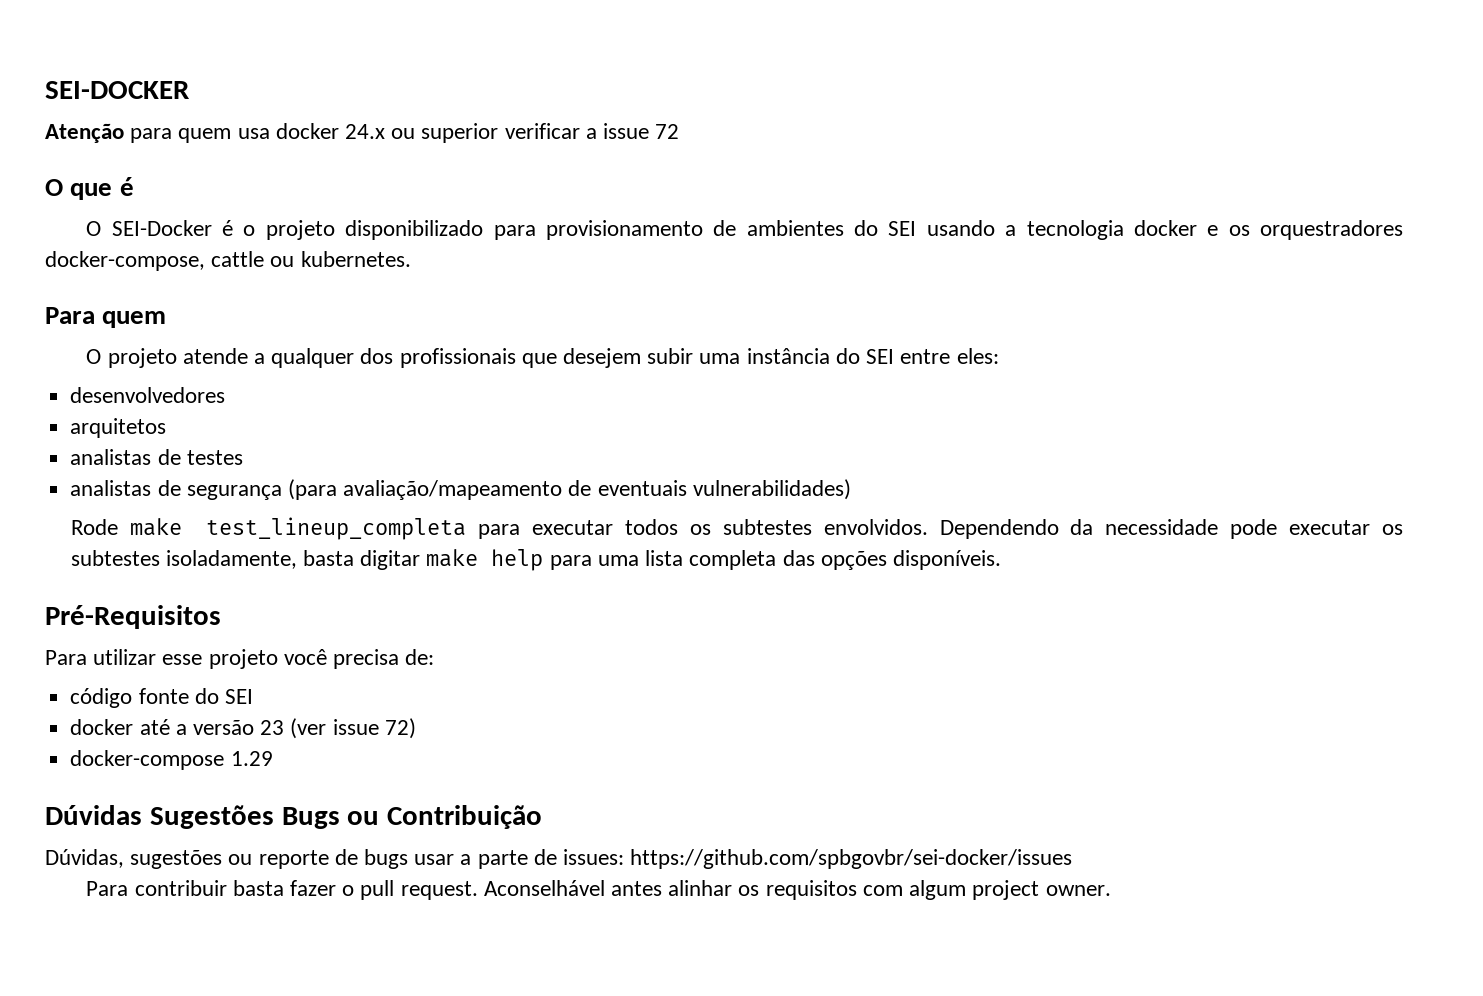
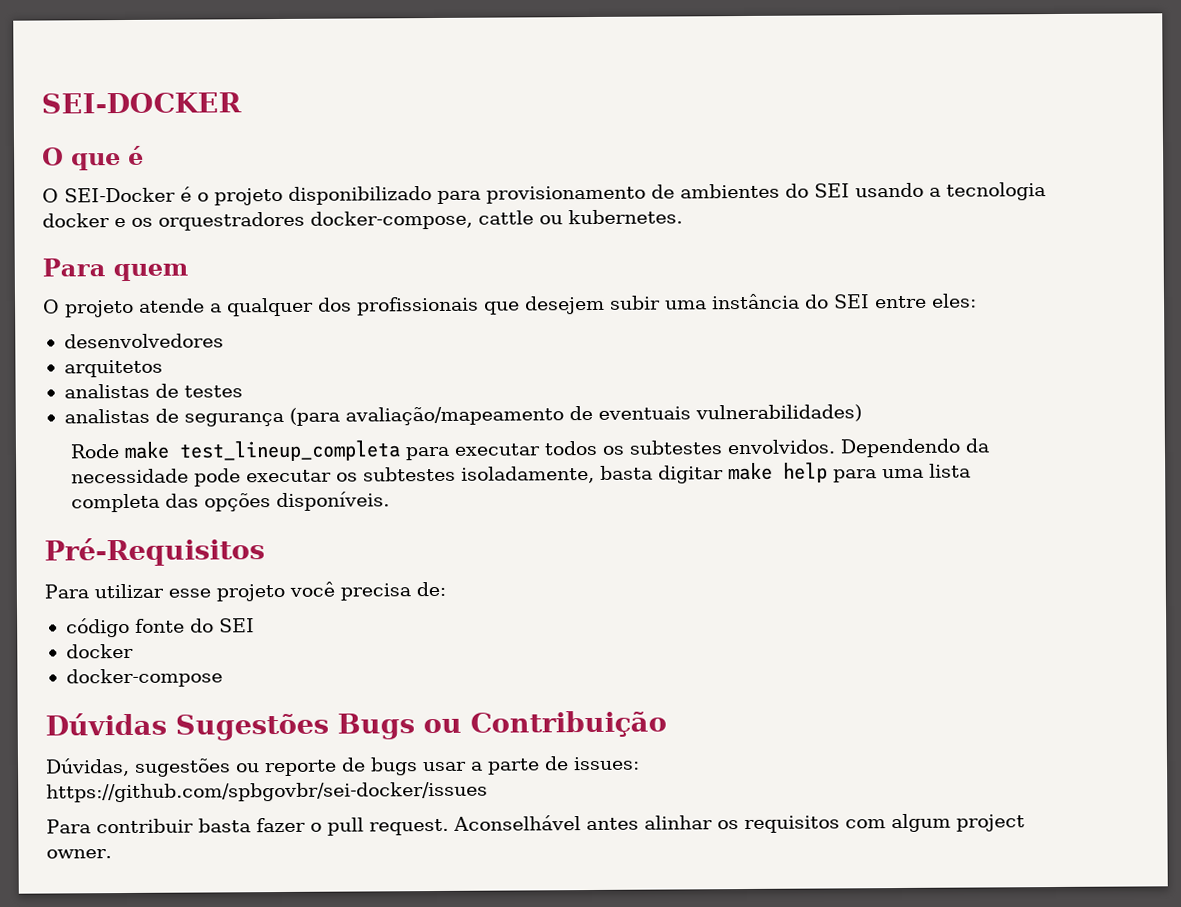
[45,123,680,143] // Atenção para quem usa docker 24.x ou superior verificar a issue 72 -> (242, 103) none
[139,718,416,739] até a versão 23 (ver issue 72) -> (134, 651) none
[230,751,273,766] 1.29 -> (223, 678) none

